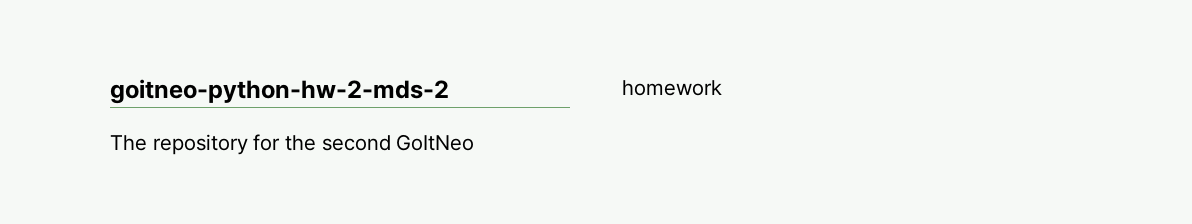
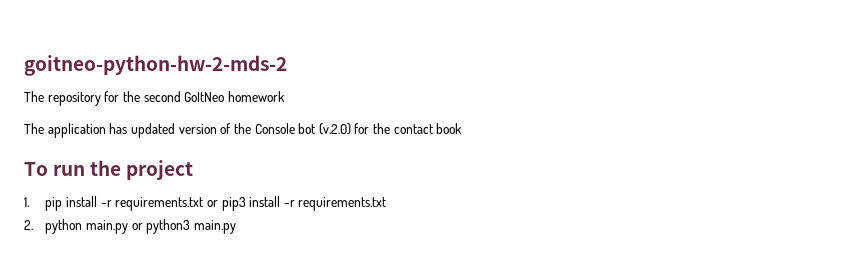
(722, 88) none -> [24,123,463,138] [24,160,194,180] [24,196,387,211] [24,219,236,234] // The application has updated version of the Console bot (v.2.0) for the contact book // To run the project // 1. pip install -r requirements.txt or pip3 install -r requirements.txt // 2. python main.py or python3 main.py

